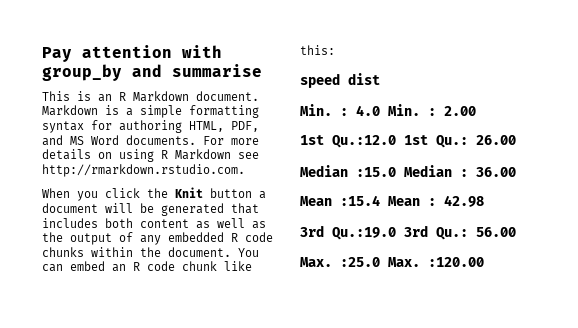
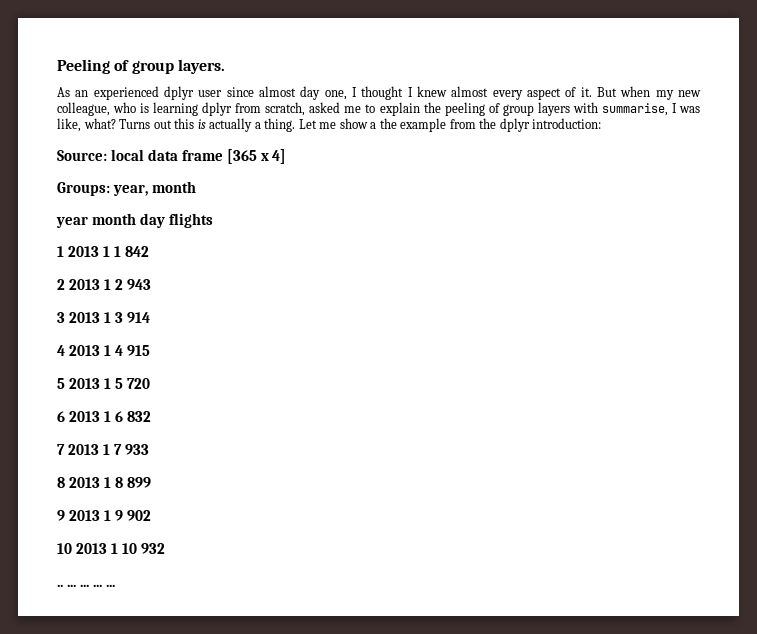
[42,45,222,62] [42,64,262,81] [42,91,259,102] [42,105,259,118] [42,120,259,133] [42,135,259,146] [42,149,259,162] [42,164,245,177] [42,187,266,201] [42,203,259,216] [42,218,266,229] [42,232,273,245] [42,247,259,257] [42,261,252,272] [300,45,335,55] [300,73,380,88] [300,104,476,116] [300,135,516,148] [300,165,516,177] [300,195,484,207] [300,225,516,240] [300,257,484,267] Pay attention with group_by and summarise // This is an R Markdown document. Markdown is a simple formatting syntax for authoring HTML, PDF, and MS Word documents. For more details on using R Markdown see http://rmarkdown.rstudio.com. // When you click the Knit button a document will be generated that includes both content as well as the output of any embedded R code chunks within the document. You can embed an R code chunk like this: // speed dist // Min. : 4.0 Min. : 2.00 // 1st Qu.:12.0 1st Qu.: 26.00 // Median :15.0 Median : 36.00 // Mean :15.4 Mean : 42.98 // 3rd Qu.:19.0 3rd Qu.: 56.00 // Max. :25.0 Max. :120.00 -> [57,59,225,74] [57,86,702,100] [57,102,700,116] [57,118,602,132] [57,149,287,164] [57,181,196,196] [56,213,213,228] [57,246,149,257] [57,279,151,290] [57,312,150,323] [57,345,150,356] [57,378,150,389] [57,411,151,422] [57,444,149,455] [57,477,151,488] [57,510,151,521] [57,543,165,554] [57,584,115,587] Peeling of group layers. // As an experienced dplyr user since almost day one, I thought I knew almost every aspect of it. But when my new colleague, who is learning dplyr from scratch, asked me to explain the peeling of group layers with summarise, I was like, what? Turns out this is actually a thing. Let me show a the example from the dplyr introduction: // Source: local data frame [365 x 4] // Groups: year, month // year month day flights // 1 2013 1 1 842 // 2 2013 1 2 943 // 3 2013 1 3 914 // 4 2013 1 4 915 // 5 2013 1 5 720 // 6 2013 1 6 832 // 7 2013 1 7 933 // 8 2013 1 8 899 // 9 2013 1 9 902 // 10 2013 1 10 932 // .. ... ... ... ...

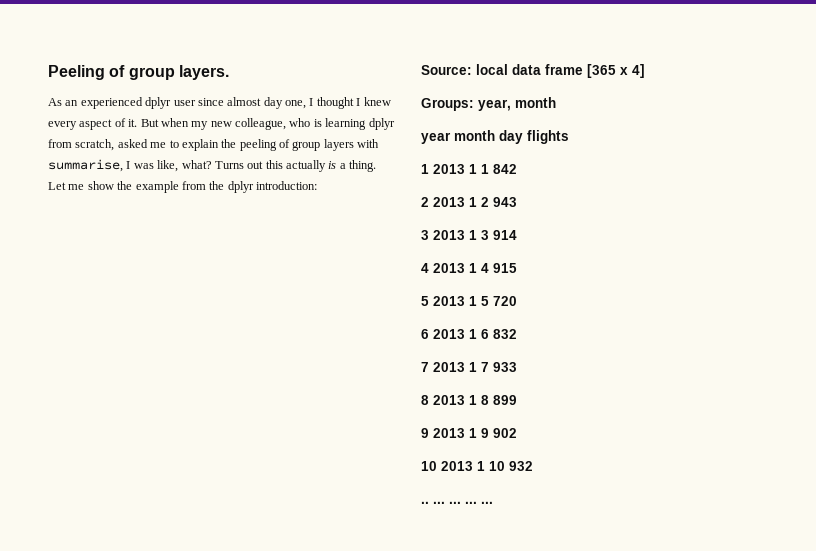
[451,86,489,97] almost -> (391, 101) none
[197,118,253,132] is actually -> [286,160,337,172] actually is
[370,122,377,129] a -> (114, 185) none

